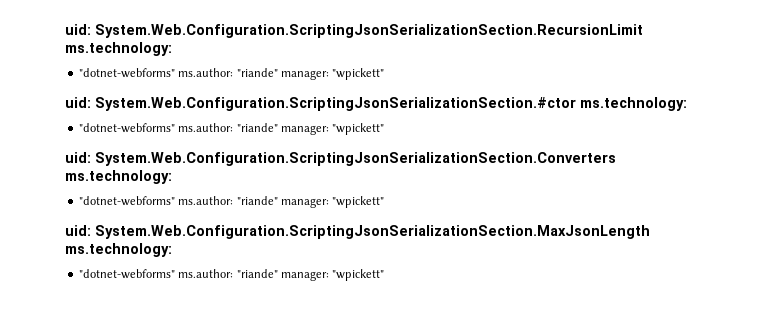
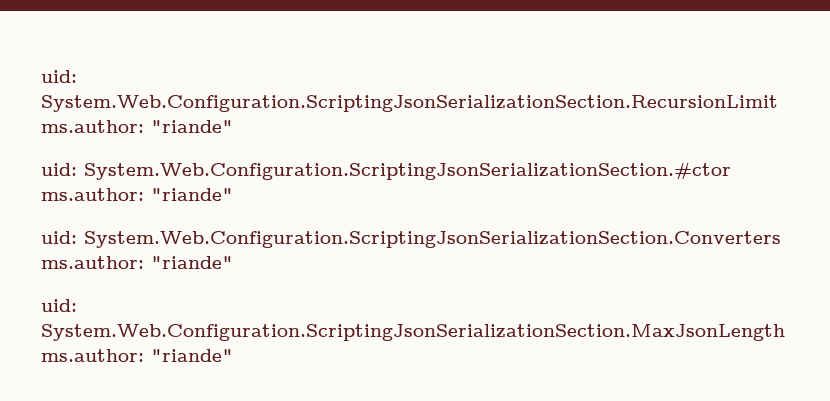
[65,42,172,56] [78,68,385,80] ms.technology: // "dotnet-webforms" ms.author: "riande" manager: "wpickett" -> [41,120,233,133] ms.author: "riande"
[580,97,687,111] [78,123,385,135] ms.technology: // "dotnet-webforms" ms.author: "riande" manager: "wpickett" -> [41,188,233,201] ms.author: "riande"
[65,170,172,184] [78,196,385,208] ms.technology: // "dotnet-webforms" ms.author: "riande" manager: "wpickett" -> [41,256,233,269] ms.author: "riande"
[65,243,172,257] [78,269,385,281] ms.technology: // "dotnet-webforms" ms.author: "riande" manager: "wpickett" -> [41,349,233,362] ms.author: "riande"

